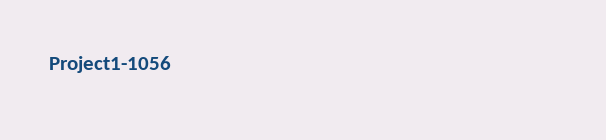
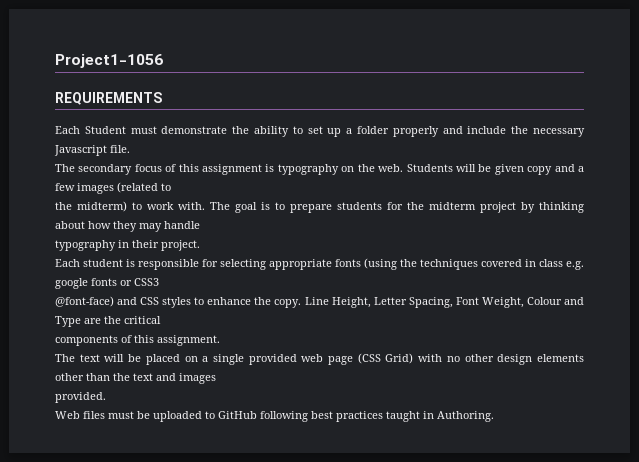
(171, 64) none -> [55,92,162,105] [55,126,586,137] [54,145,130,156] [55,164,585,175] [55,182,171,194] [55,201,584,213] [55,221,200,232] [55,240,200,251] [55,258,584,270] [55,278,159,289] [55,296,584,308] [55,316,161,327] [55,335,220,346] [55,353,584,365] [55,373,216,384] [55,392,106,403] [55,411,494,422] // REQUIREMENTS // Each Student must demonstrate the ability to set up a folder properly and include the necessary Javascript file. // The secondary focus of this assignment is typography on the web. Students will be given copy and a few images (related to // the midterm) to work with. The goal is to prepare students for the midterm project by thinking about how they may handle // typography in their project. // Each student is responsible for selecting appropriate fonts (using the techniques covered in class e.g. google fonts or CSS3 // @font-face) and CSS styles to enhance the copy. Line Height, Letter Spacing, Font Weight, Colour and Type are the critical // components of this assignment. // The text will be placed on a single provided web page (CSS Grid) with no other design elements other than the text and images // provided. // Web files must be uploaded to GitHub following best practices taught in Authoring.

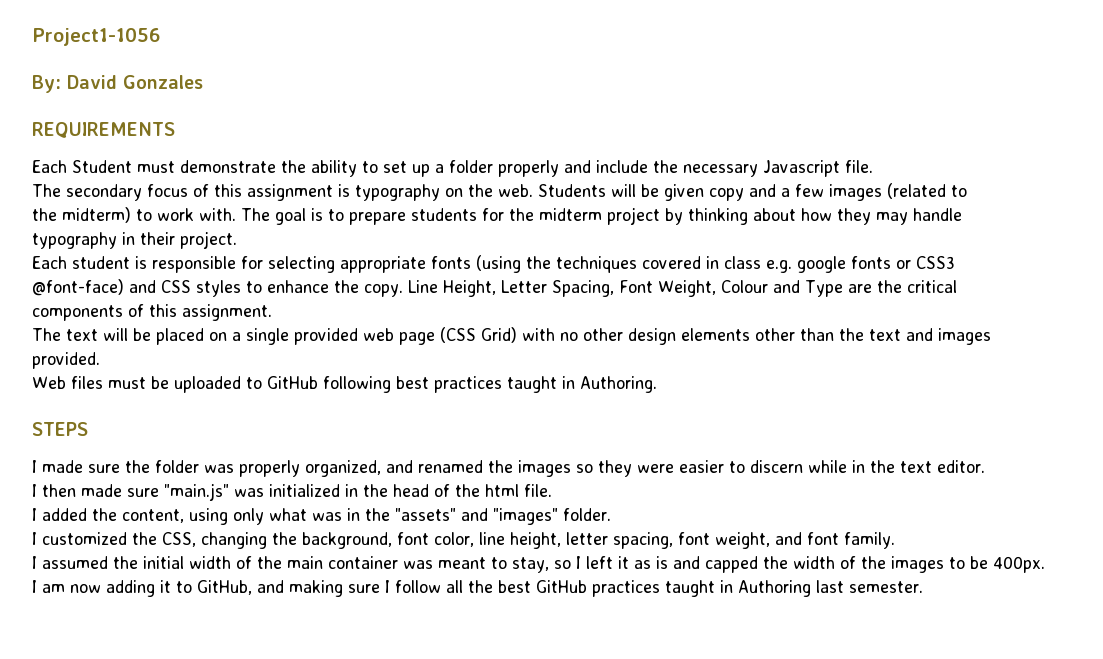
(163, 61) none -> [32,75,203,93] // By: David Gonzales
(494, 416) none -> [32,422,88,436] [32,460,985,477] [32,483,552,501] [32,508,611,525] [32,532,895,549] [32,556,1045,573] [32,580,923,597] // STEPS // I made sure the folder was properly organized, and renamed the images so they were easier to discern while in the text editor. // I then made sure "main.js" was initialized in the head of the html file. // I added the content, using only what was in the "assets" and "images" folder. // I customized the CSS, changing the background, font color, line height, letter spacing, font weight, and font family. // I assumed the initial width of the main container was meant to stay, so I left it as is and capped the width of the images to be 400px. // I am now adding it to GitHub, and making sure I follow all the best GitHub practices taught in Authoring last semester.

